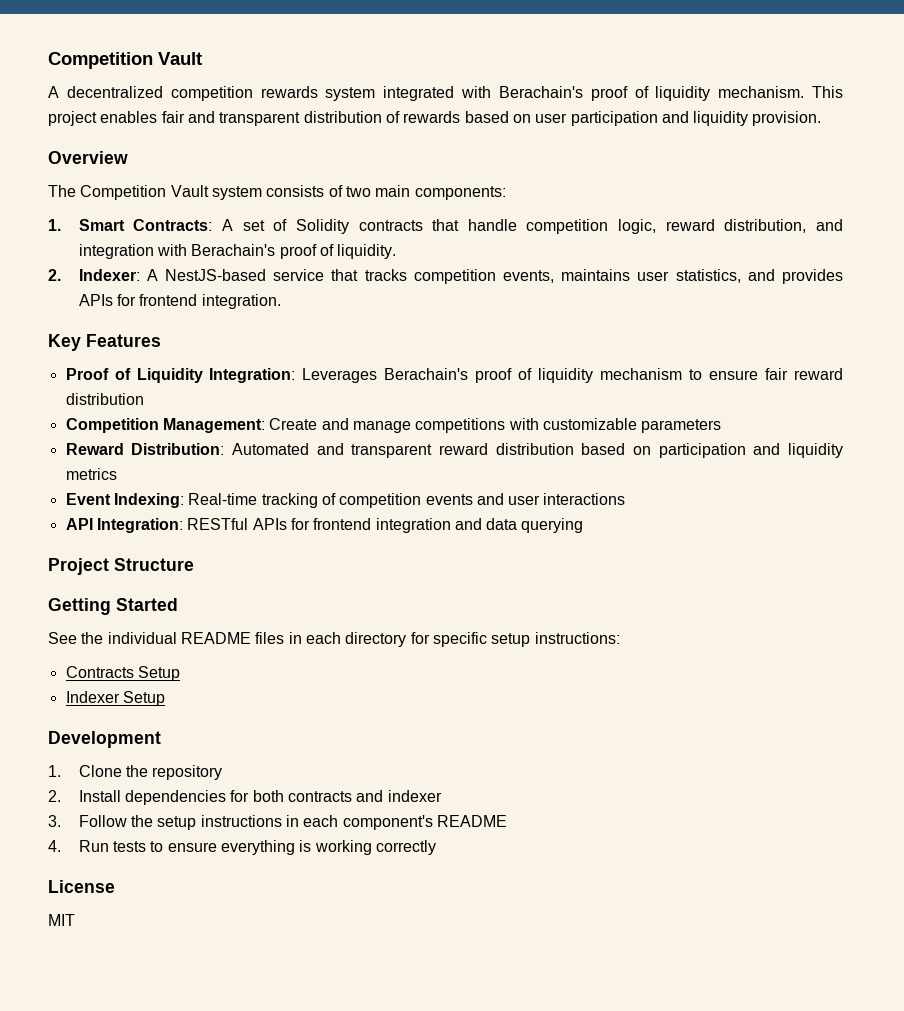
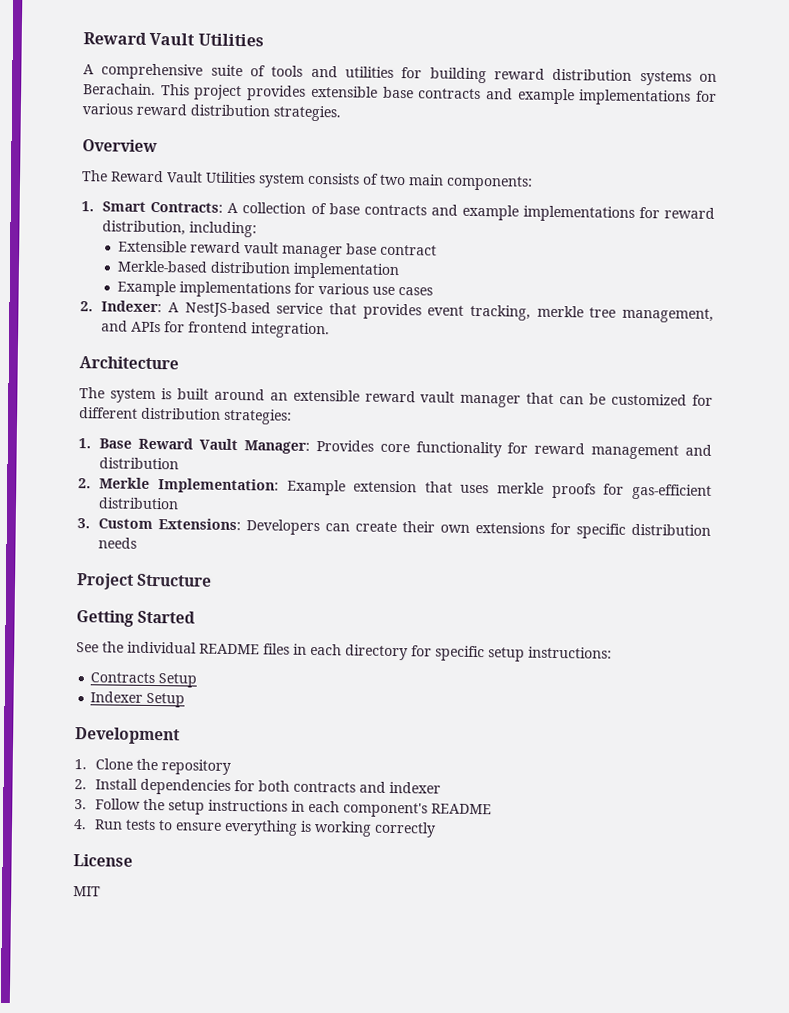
[48,52,202,69] [48,86,844,101] [48,111,822,126] Competition Vault // A decentralized competition rewards system integrated with Berachain's proof of liquidity mechanism. This project enables fair and transparent distribution of rewards based on user participation and liquidity provision. -> [83,32,264,47] [83,63,717,86] [83,83,717,106] [82,103,341,122] Reward Vault Utilities // A comprehensive suite of tools and utilities for building reward distribution systems on Berachain. This project provides extensible base contracts and example implementations for various reward distribution strategies.
[80,185,209,200] Competition Vault -> [111,170,256,184] Reward Vault Utilities
[242,219,843,234] [78,244,397,259] set of Solidity contracts that handle competition logic, reward distribution, and integration with Berachain's proof of liquidity. -> [242,202,715,222] [102,220,258,238] [117,240,437,259] [116,260,400,280] [116,280,433,298] collection of base contracts and example implementations for reward distribution, including: // Extensible reward vault manager base contract // Merkle-based distribution implementation // Example implementations for various use cases
[364,269,844,284] [78,294,281,309] [48,334,161,351] [65,368,843,383] [65,393,144,405] [65,418,722,433] [65,443,843,458] [65,468,117,480] [65,493,626,508] [65,518,584,533] tracks competition events, maintains user statistics, and provides APIs for frontend integration. // Key Features // Proof of Liquidity Integration: Leverages Berachain's proof of liquidity mechanism to ensure fair reward distribution // Competition Management: Create and manage competitions with customizable parameters // Reward Distribution: Automated and transparent reward distribution based on participation and liquidity metrics // Event Indexing: Real-time tracking of competition events and user interactions // API Integration: RESTful APIs for frontend integration and data querying -> [362,303,714,323] [101,320,331,339] [79,356,179,370] [79,387,714,408] [79,407,292,425] [78,437,712,460] [99,457,180,470] [78,477,712,500] [98,497,180,510] [77,518,712,539] [98,537,138,549] provides event tracking, merkle tree management, and APIs for frontend integration. // Architecture // The system is built around an extensible reward vault manager that can be customized for different distribution strategies: // 1. Base Reward Vault Manager: Provides core functionality for reward management and distribution // 2. Merkle Implementation: Example extension that uses merkle proofs for gas-efficient distribution // 3. Custom Extensions: Developers can create their own extensions for specific distribution needs

